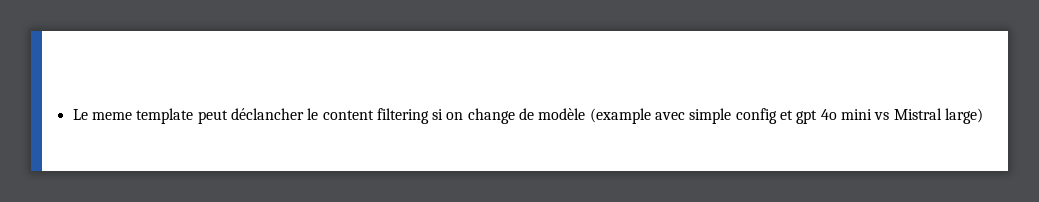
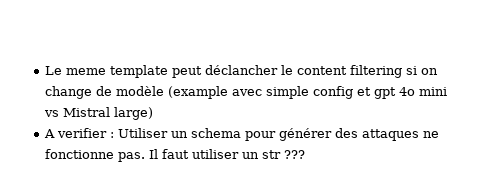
(983, 116) none -> [43,128,439,141] [44,149,305,162] // A verifier : Utiliser un schema pour générer des attaques ne fonctionne pas. Il faut utiliser un str ???

